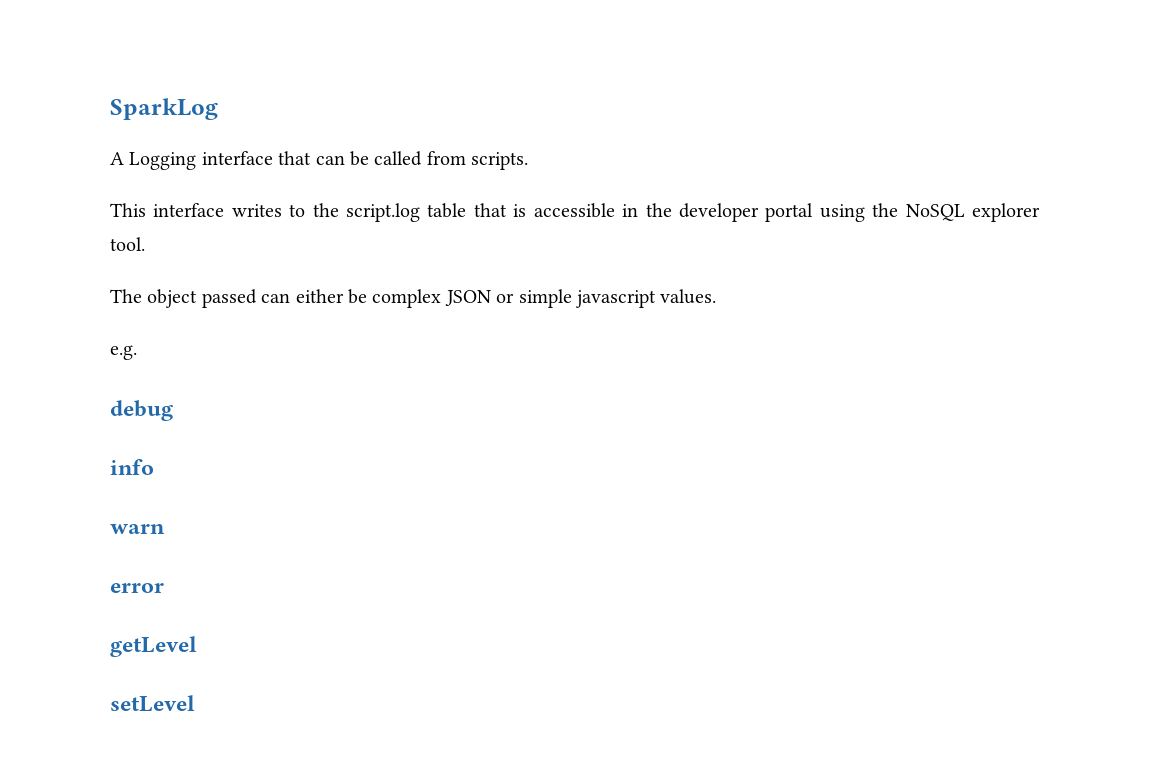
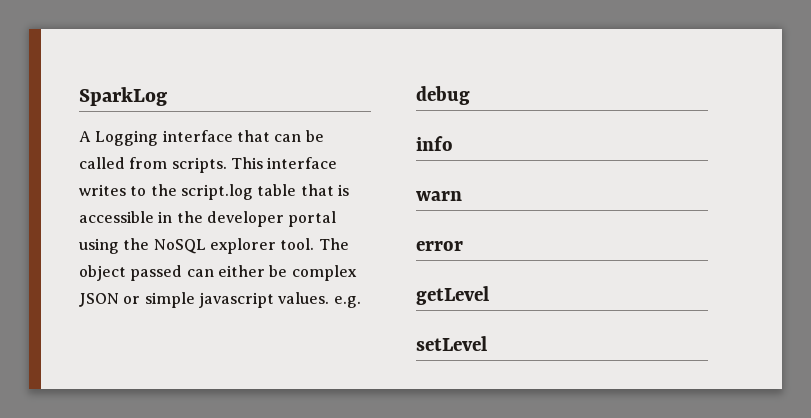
(529, 161) // -> (227, 165) none
(145, 244) // -> (315, 244) none
(717, 296) // -> (330, 298) none

